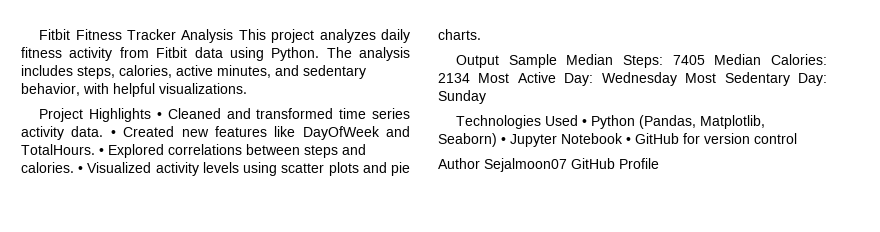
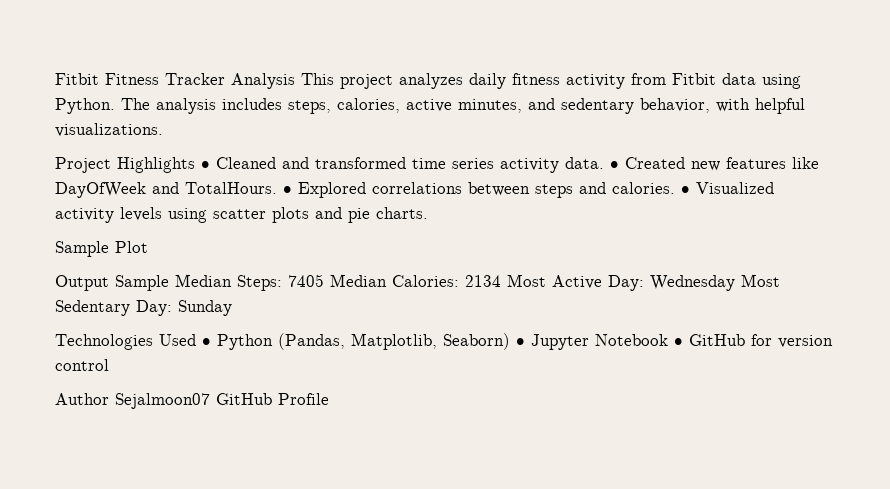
(481, 34) none -> [55,241,148,257] // Sample Plot

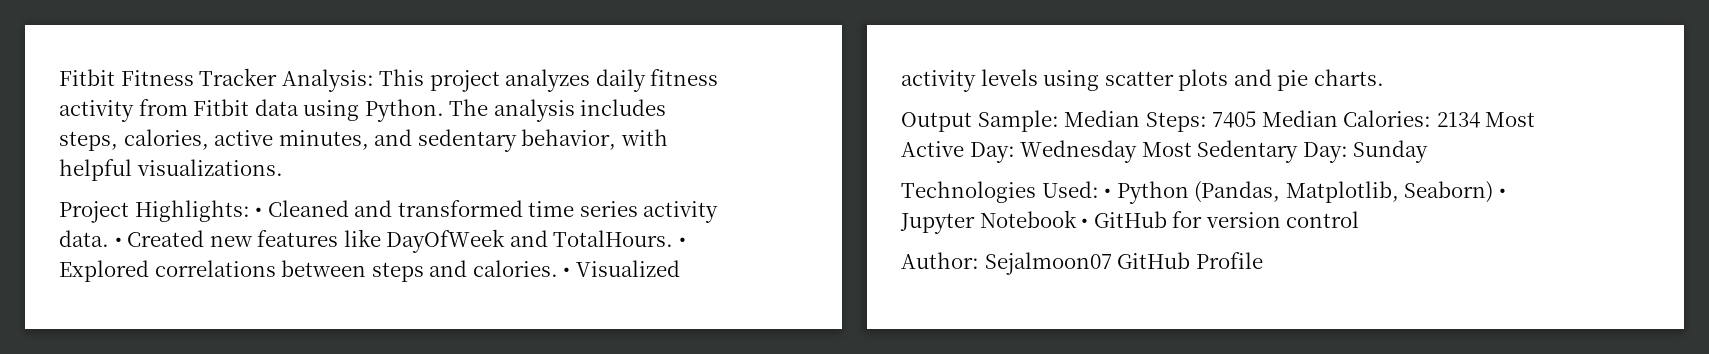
[231,73,295,89] Analysis -> [281,69,374,92] Analysis:
[117,157,195,173] Highlights -> [134,200,250,222] Highlights:
[55,241,148,257] // Sample Plot -> (1384, 77) none
[115,275,169,291] Sample -> [977,110,1059,132] Sample:
[159,334,196,346] Used -> [1041,181,1099,198] Used:
[55,393,109,405] Author -> [901,252,979,269] Author:

